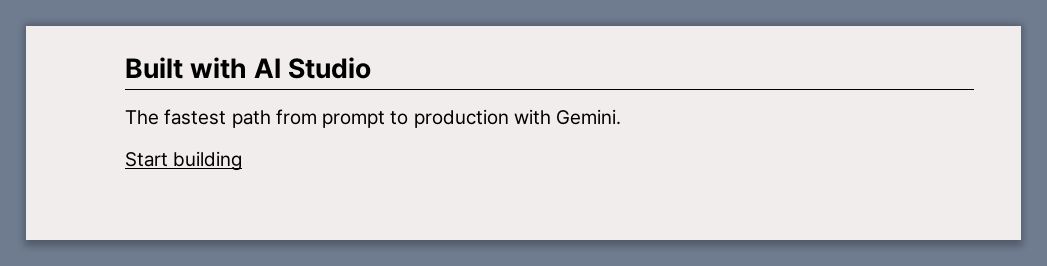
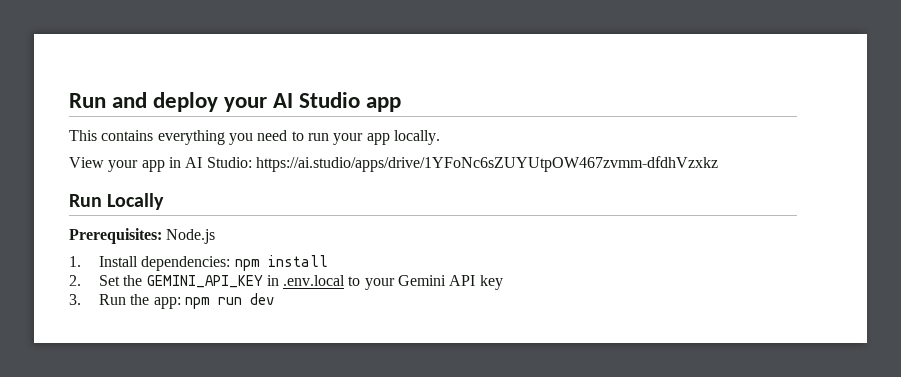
[125,57,372,79] [125,109,622,128] [125,151,243,171] Built with AI Studio // The fastest path from prompt to production with Gemini. // Start building -> [69,92,402,112] [69,130,440,145] [69,156,718,172] [69,193,165,210] [69,228,216,244] [69,255,328,271] [69,275,503,290] [69,293,274,309] Run and deploy your AI Studio app // This contains everything you need to run your app locally. // View your app in AI Studio: https://ai.studio/apps/drive/1YFoNc6sZUYUtpOW467zvmm-dfdhVzxkz // Run Locally // Prerequisites: Node.js // 1. Install dependencies: npm install // 2. Set the GEMINI_API_KEY in .env.local to your Gemini API key // 3. Run the app: npm run dev

